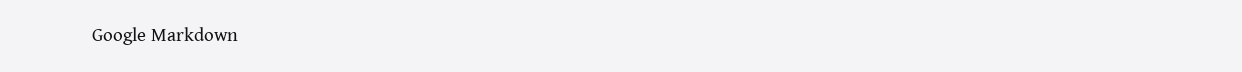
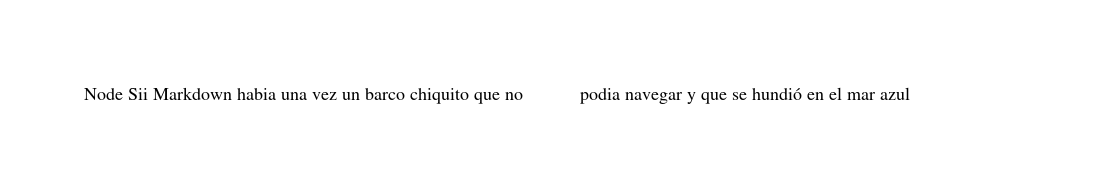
[92,27,238,45] Google Markdown -> [84,87,910,104] Node Sii Markdown habia una vez un barco chiquito que no podia navegar y que se hundió en el mar azul

